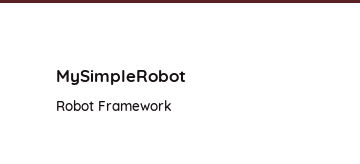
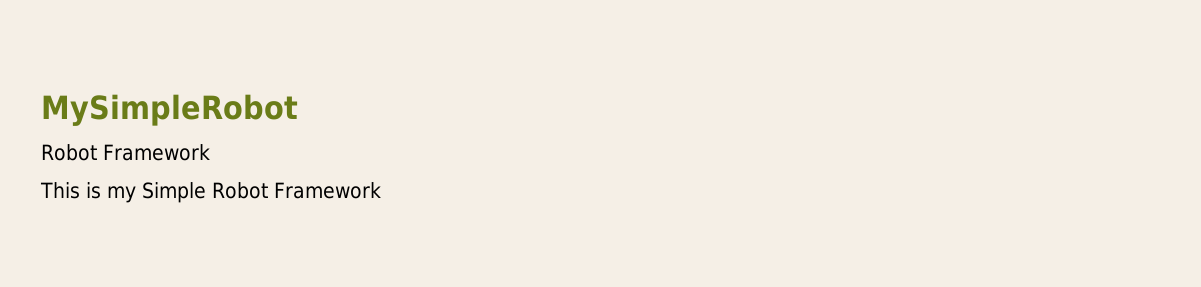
(172, 105) none -> [40,182,381,203] // This is my Simple Robot Framework

